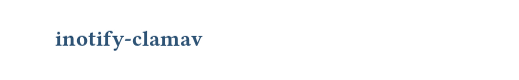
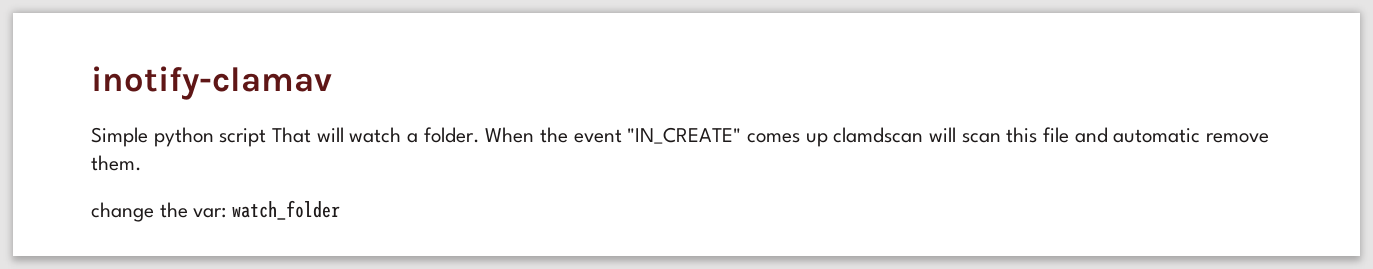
(204, 40) none -> [91,127,1270,147] [91,155,142,171] [91,200,341,222] // Simple python script That will watch a folder. When the event "IN_CREATE" comes up clamdscan will scan this file and automatic remove them. // change the var: watch_folder

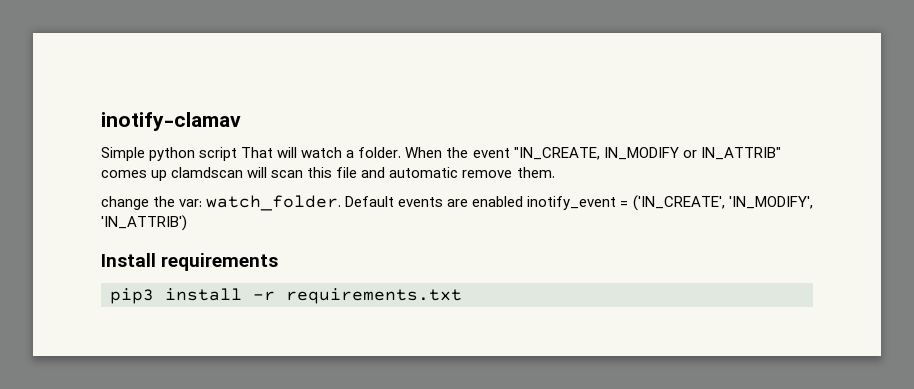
[627,127,742,144] "IN_CREATE" -> [513,147,781,160] "IN_CREATE, IN_MODIFY or IN_ATTRIB"
[232,200,341,220] watch_folder -> [206,195,813,211] [101,215,187,231] [101,253,279,271] [110,288,462,304] watch_folder. Default events are enabled inotify_event = ('IN_CREATE', 'IN_MODIFY', 'IN_ATTRIB') // Install requirements // pip3 install -r requirements.txt

